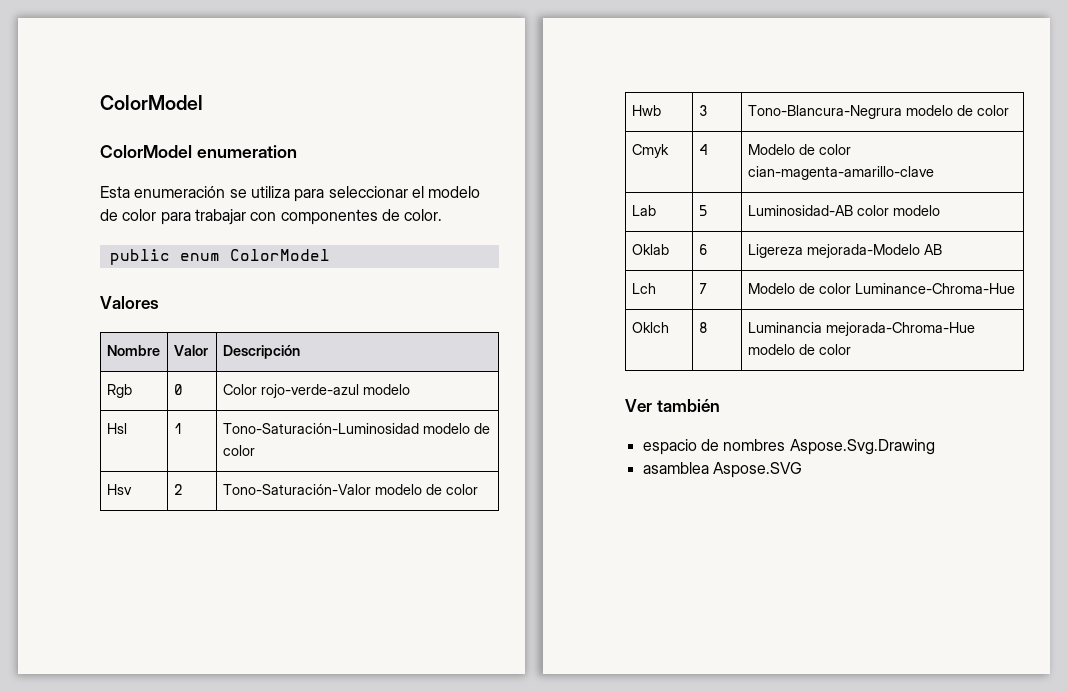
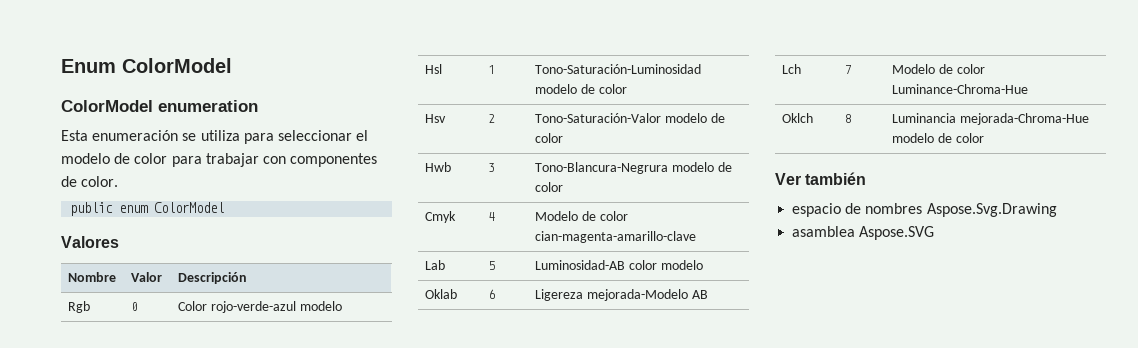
(100, 102) none -> [61,59,116,73] Enum

